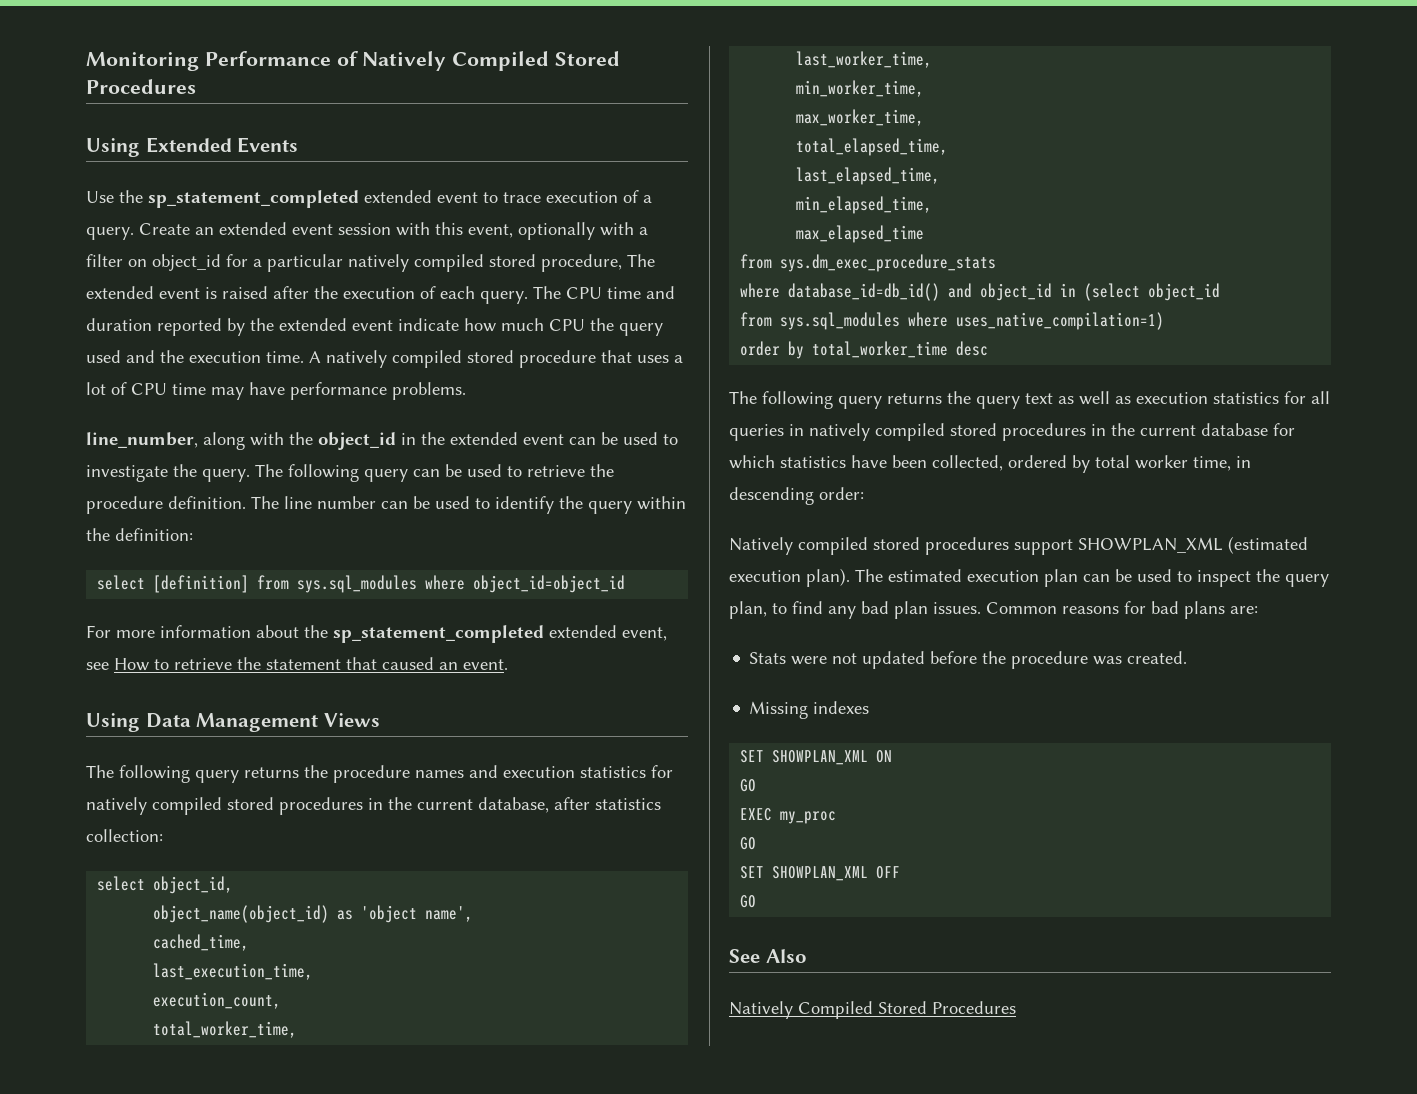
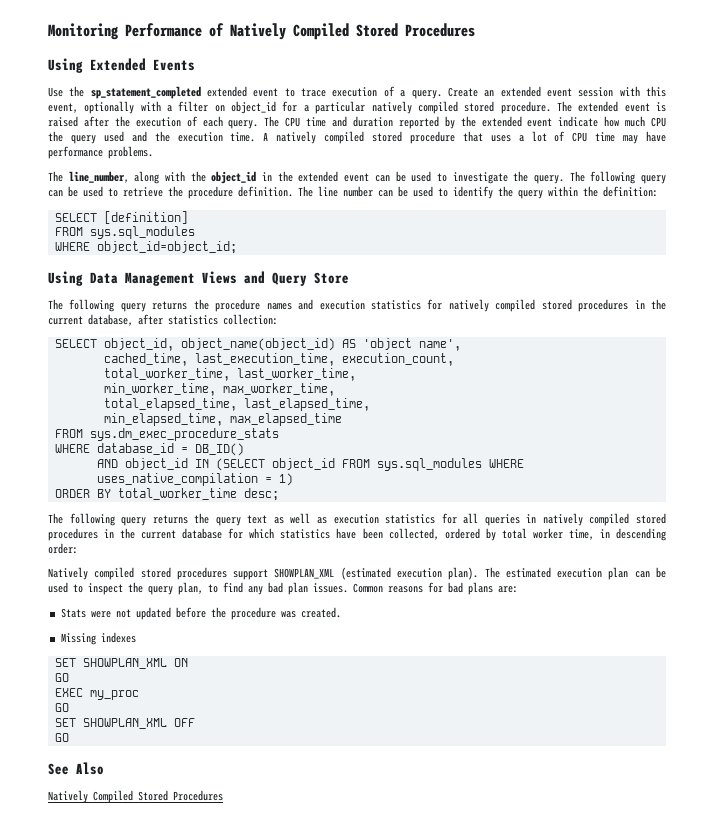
[541,254,622,272] procedure, -> [500,101,551,114] procedure.
(466, 391) none -> [48,171,63,182] The
[97,575,146,590] select -> [54,213,97,222] SELECT
[257,575,626,593] [86,625,667,643] [86,657,508,671] from sys.sql_modules where object_id=object_id // For more information about the sp_statement_completed extended event, see How to retrieve the statement that caused an event. -> [54,226,195,239] [54,241,237,254] // FROM sys.sql_modules // WHERE object_id=object_id;
(380, 720) none -> [244,271,349,286] and Query Store
[97,876,146,891] select -> [54,339,97,348] SELECT
[153,905,354,923] // object_name(object_id) as -> [180,338,356,351] object_name(object_id) AS
(250, 942) // -> (188, 359) none
(314, 971) // -> (335, 359) none
(298, 1029) // -> (230, 374) none
(925, 88) // -> (216, 389) none
(949, 147) // -> (237, 404) none
(933, 205) // -> (223, 419) none
[740,254,773,269] from -> [54,429,83,438] FROM
[740,283,1221,301] [740,312,1165,330] [740,341,989,359] where database_id=db_id() and object_id in (select object_id // from sys.sql_modules where uses_native_compilation=1) // order by total_worker_time desc -> [54,443,244,456] [96,458,524,471] [96,473,293,486] [54,488,279,501] WHERE database_id = DB_ID() // AND object_id IN (SELECT object_id FROM sys.sql_modules WHERE uses_native_compilation = 1) // ORDER BY total_worker_time desc;

